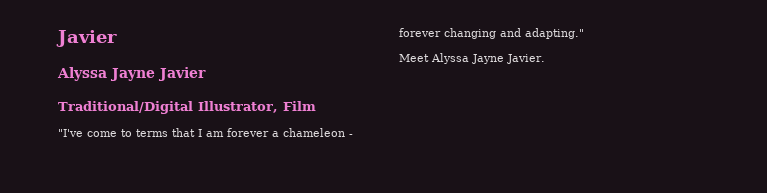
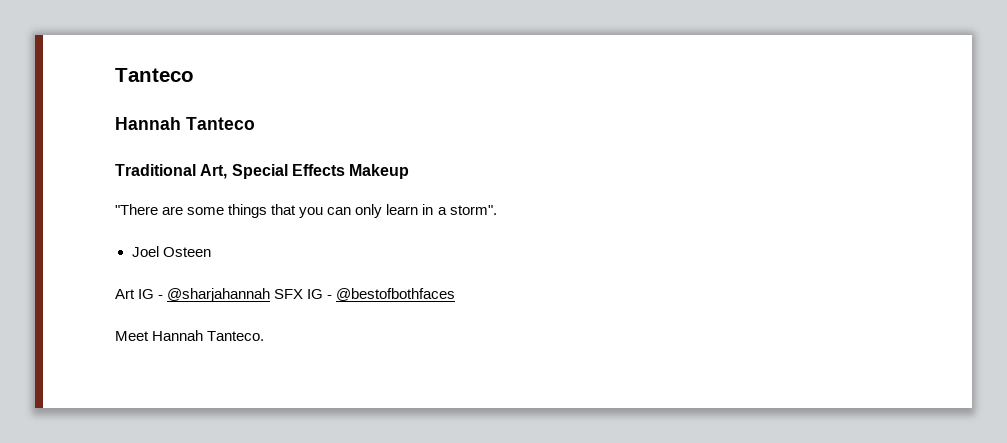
[56,30,117,47] [57,67,206,81] [58,101,316,114] [58,128,353,137] [399,28,584,39] [399,53,545,64] Javier // Alyssa Jayne Javier // Traditional/Digital Illustrator, Film // "I've come to terms that I am forever a chameleon - forever changing and adapting." // Meet Alyssa Jayne Javier. -> [115,68,194,82] [115,117,255,130] [115,164,410,179] [115,204,497,218] [131,246,211,257] [115,288,456,302] [115,330,265,341] Tanteco // Hannah Tanteco // Traditional Art, Special Effects Makeup // "There are some things that you can only learn in a storm". // Joel Osteen // Art IG - @sharjahannah SFX IG - @bestofbothfaces // Meet Hannah Tanteco.

